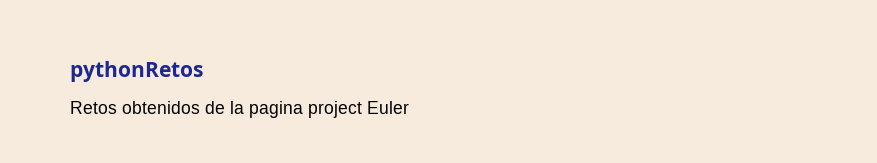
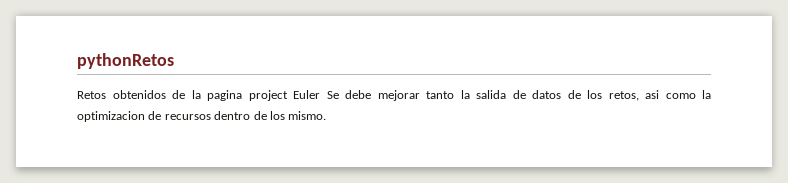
(409, 107) none -> [326,90,711,101] [77,111,327,122] Se debe mejorar tanto la salida de datos de los retos, asi como la optimizacion de recursos dentro de los mismo.

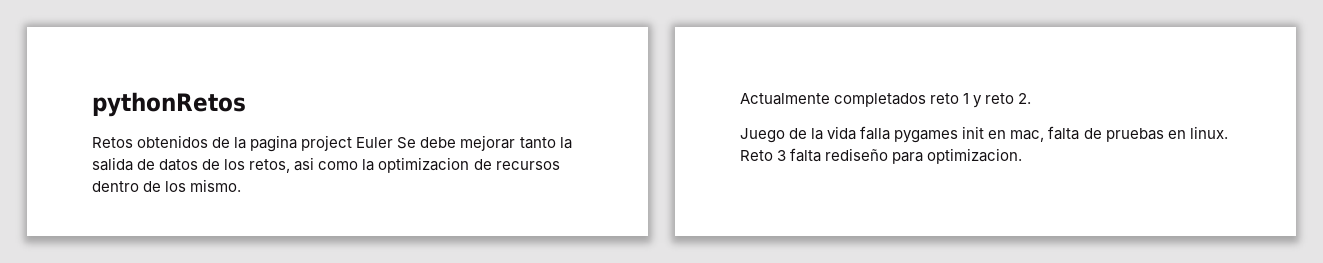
(327, 115) none -> [740,93,1032,108] [740,126,1228,143] [740,148,1023,164] // Actualmente completados reto 1 y reto 2. // Juego de la vida falla pygames init en mac, falta de pruebas en linux. Reto 3 falta rediseño para optimizacion.

